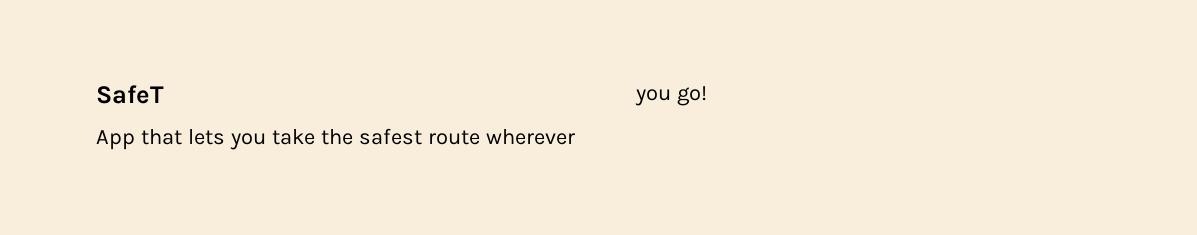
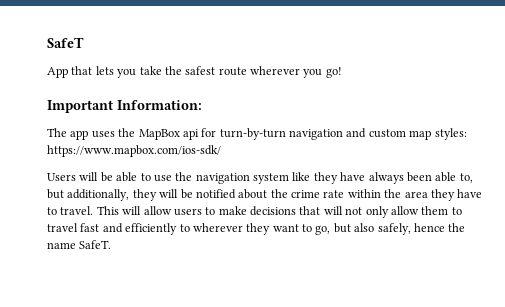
(707, 96) none -> [47,100,202,113] [47,128,467,140] [47,145,221,157] [47,172,473,184] [47,189,483,201] [47,206,462,218] [47,223,466,235] [47,240,112,249] // Important Information: // The app uses the MapBox api for turn-by-turn navigation and custom map styles: https://www.mapbox.com/ios-sdk/ // Users will be able to use the navigation system like they have always been able to, but additionally, they will be notified about the crime rate within the area they have to travel. This will allow users to make decisions that will not only allow them to travel fast and efficiently to wherever they want to go, but also safely, hence the name SafeT.

